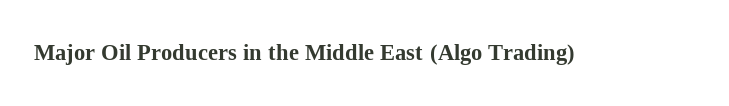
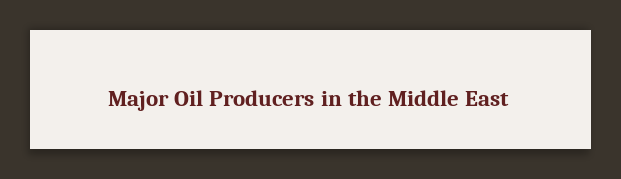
[429,44,575,65] (Algo Trading) -> (510, 98) none

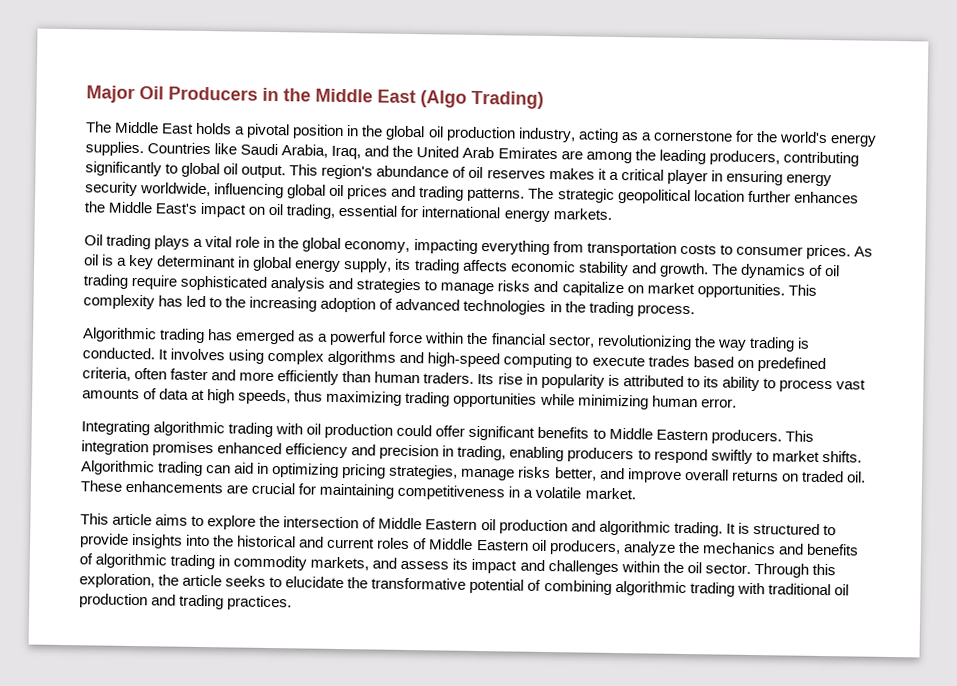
(510, 98) none -> [420,90,544,109] [86,121,877,147] [85,141,859,167] [85,161,832,187] [85,181,859,205] [84,201,612,223] [84,234,873,260] [84,254,840,279] [83,274,817,299] [83,294,695,318] [82,327,810,352] [82,347,826,373] [82,367,866,393] [82,388,737,410] [81,420,814,445] [81,440,862,464] [81,460,866,483] [80,480,636,501] [80,513,836,537] [79,533,859,556] [79,553,836,578] [79,573,849,597] [79,593,293,611] (Algo Trading) // The Middle East holds a pivotal position in the global oil production industry, acting as a cornerstone for the world's energy supplies. Countries like Saudi Arabia, Iraq, and the United Arab Emirates are among the leading producers, contributing significantly to global oil output. This region's abundance of oil reserves makes it a critical player in ensuring energy security worldwide, influencing global oil prices and trading patterns. The strategic geopolitical location further enhances the Middle East's impact on oil trading, essential for international energy markets. // Oil trading plays a vital role in the global economy, impacting everything from transportation costs to consumer prices. As oil is a key determinant in global energy supply, its trading affects economic stability and growth. The dynamics of oil trading require sophisticated analysis and strategies to manage risks and capitalize on market opportunities. This complexity has led to the increasing adoption of advanced technologies in the trading process. // Algorithmic trading has emerged as a powerful force within the financial sector, revolutionizing the way trading is conducted. It involves using complex algorithms and high-speed computing to execute trades based on predefined criteria, often faster and more efficiently than human traders. Its rise in popularity is attributed to its ability to process vast amounts of data at high speeds, thus maximizing trading opportunities while minimizing human error. // Integrating algorithmic trading with oil production could offer significant benefits to Middle Eastern producers. This integration promises enhanced efficiency and precision in trading, enabling producers to respond swiftly to market shifts. Algorithmic trading can aid in optimizing pricing strategies, manage risks better, and improve overall returns on traded oil. These enhancements are crucial for maintaining competitiveness in a volatile market. // This article aims to explore the intersection of Middle Eastern oil production and algorithmic trading. It is structured to provide insights into the historical and current roles of Middle Eastern oil producers, analyze the mechanics and benefits of algorithmic trading in commodity markets, and assess its impact and challenges within the oil sector. Through this exploration, the article seeks to elucidate the transformative potential of combining algorithmic trading with traditional oil production and trading practices.

